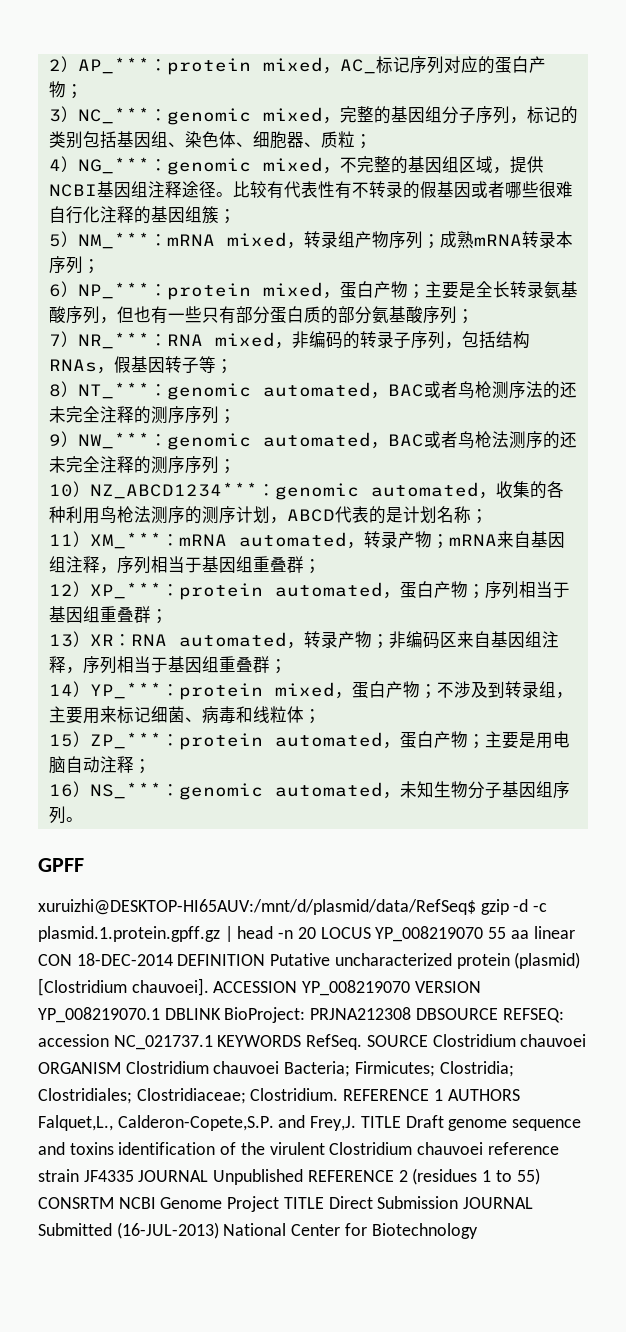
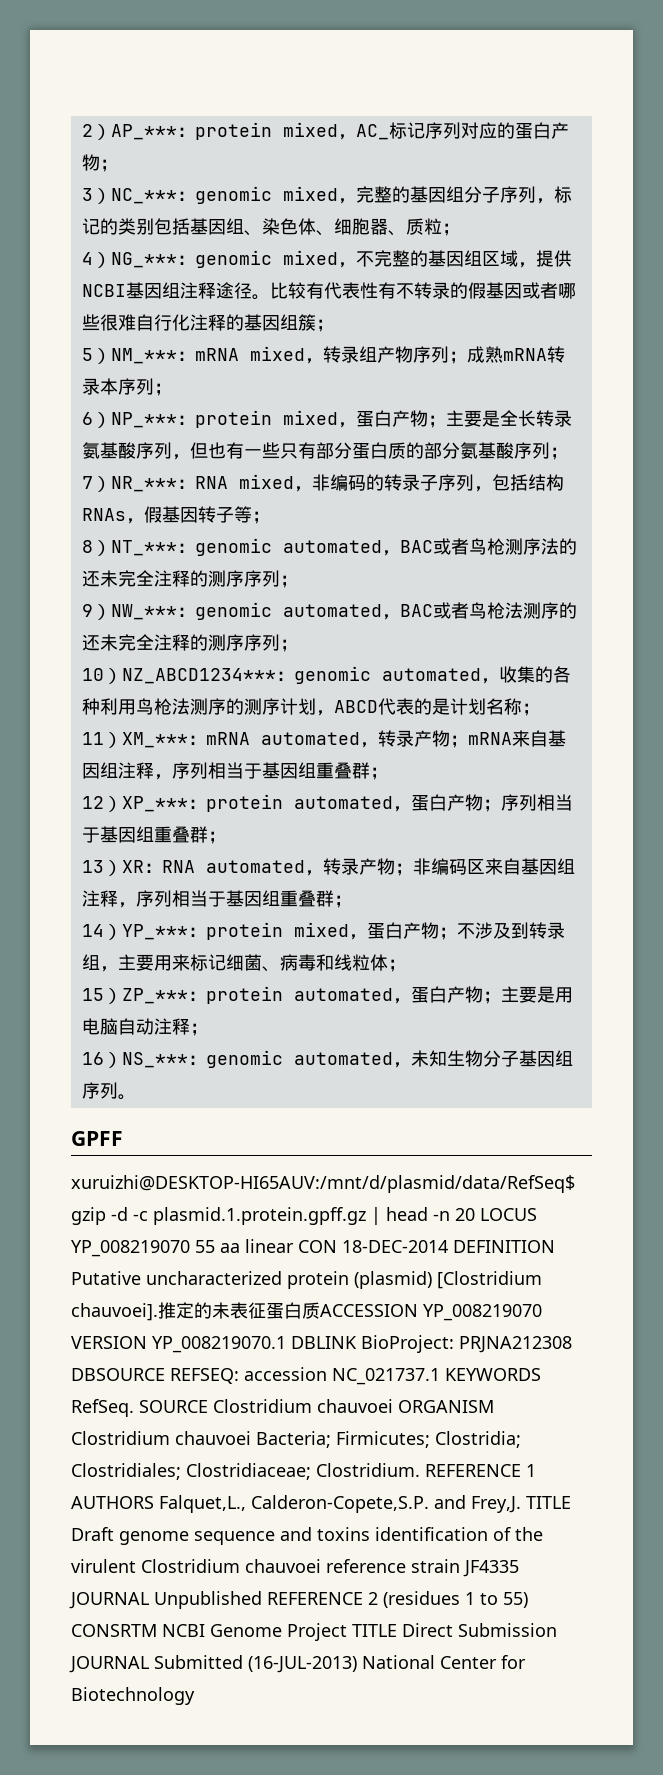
(209, 987) none -> [158,1302,320,1319] 推定的未表征蛋白质

